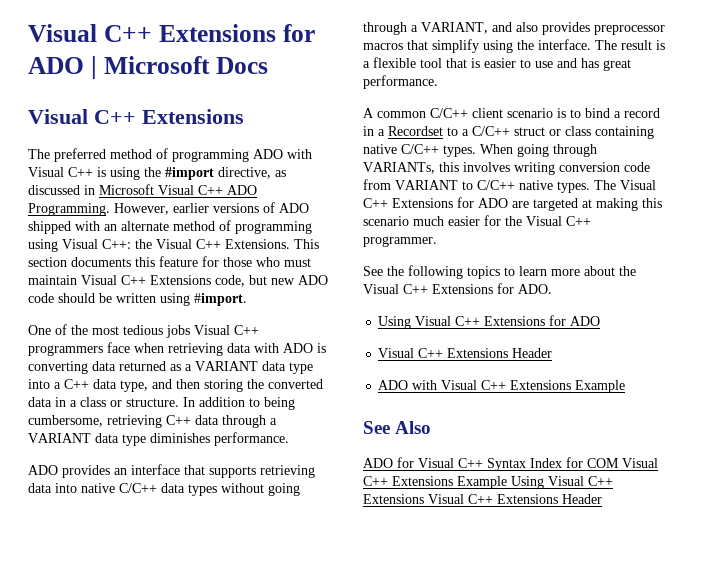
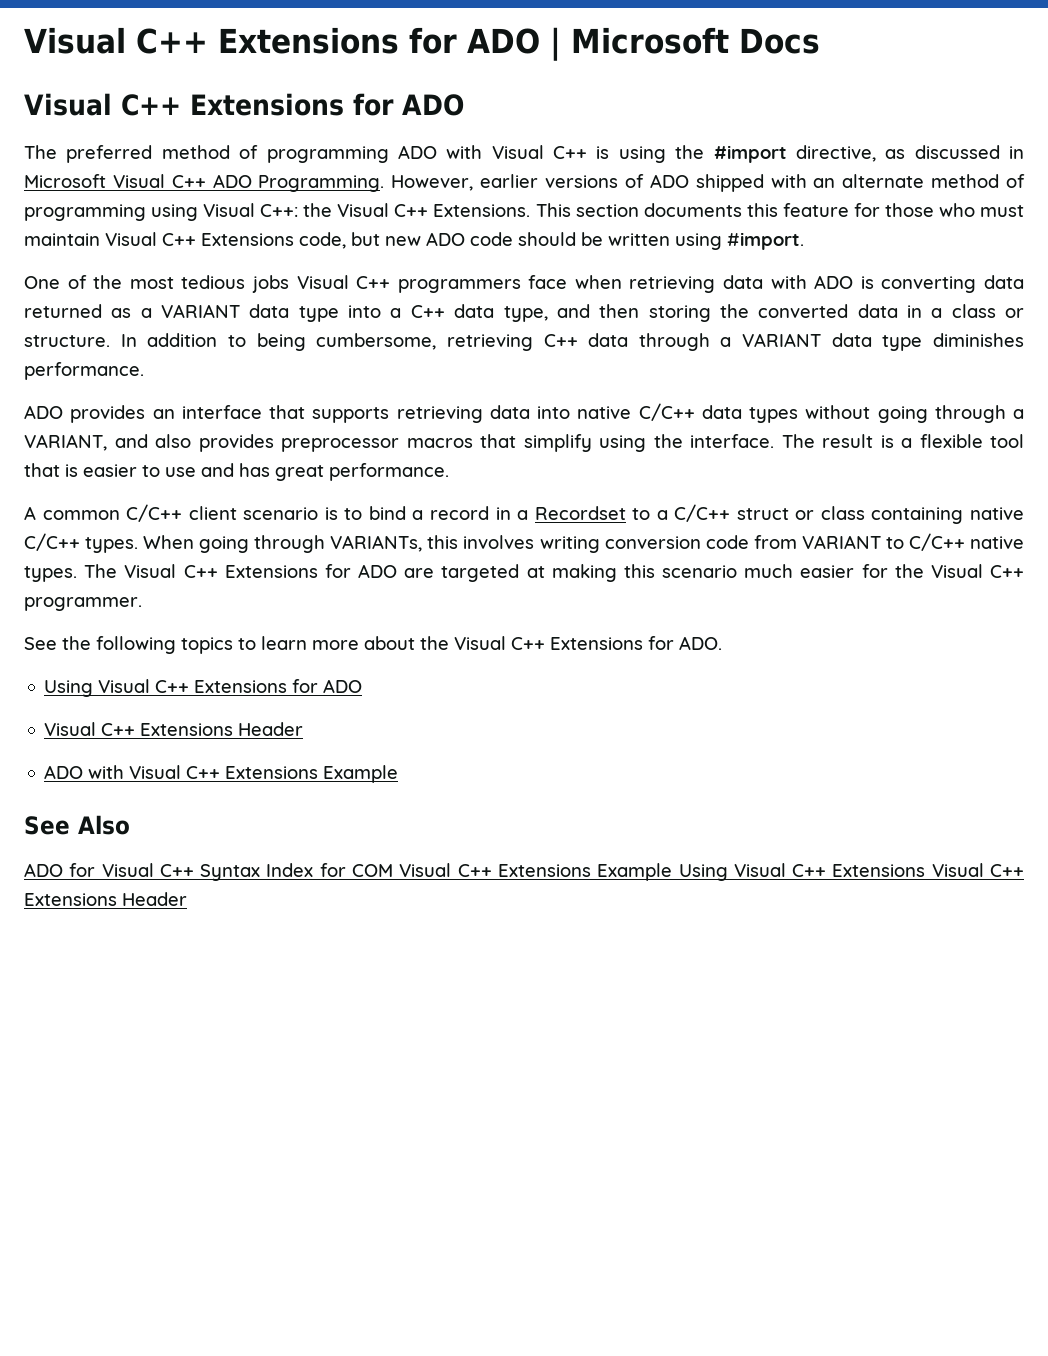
(244, 116) none -> [353,93,464,116] for ADO

